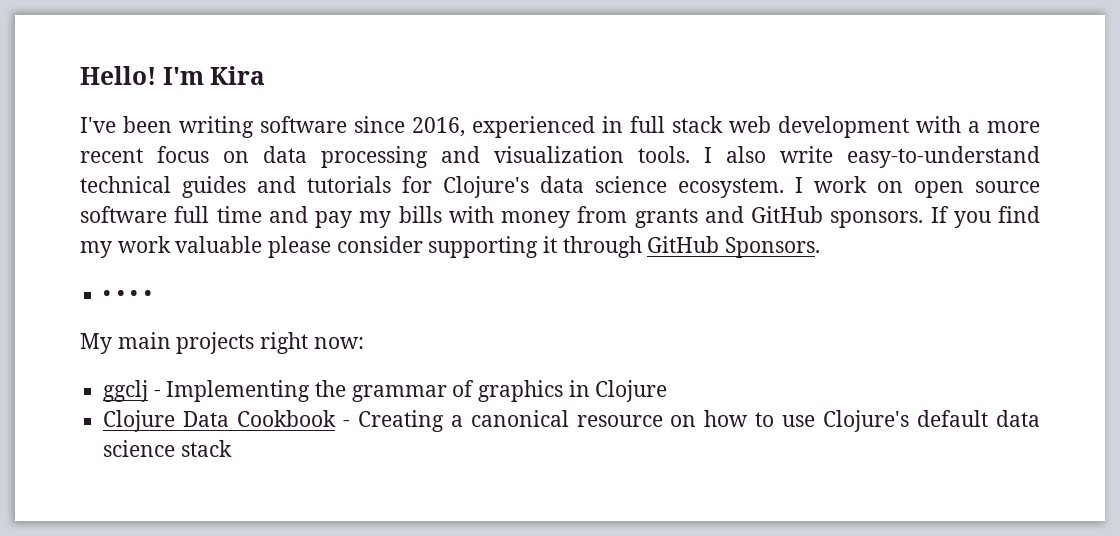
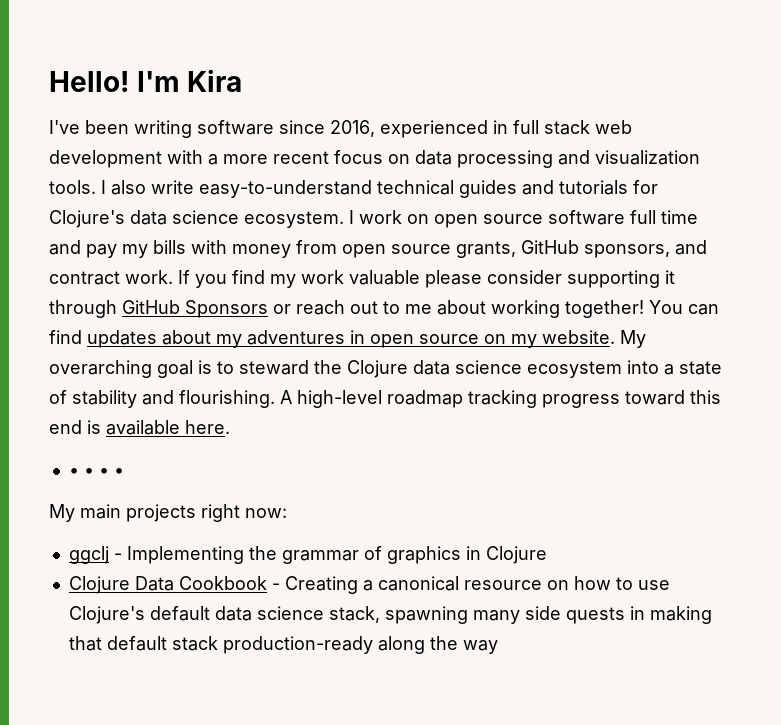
[634,206,924,228] grants and GitHub sponsors. -> [342,240,707,258] [49,270,173,285] open source grants, GitHub sponsors, and contract work.
[725,237,821,258] Sponsors. -> [185,300,719,318] [49,330,646,348] [49,360,722,378] [49,390,721,408] [49,420,230,435] Sponsors or reach out to me about working together! You can find updates about my adventures in open source on my website. My overarching goal is to steward the Clojure data science ecosystem into a state of stability and flourishing. A high-level roadmap tracking progress toward this end is available here.
[180,440,232,457] stack -> [328,606,712,624] [68,636,498,654] stack, spawning many side quests in making that default stack production-ready along the way

